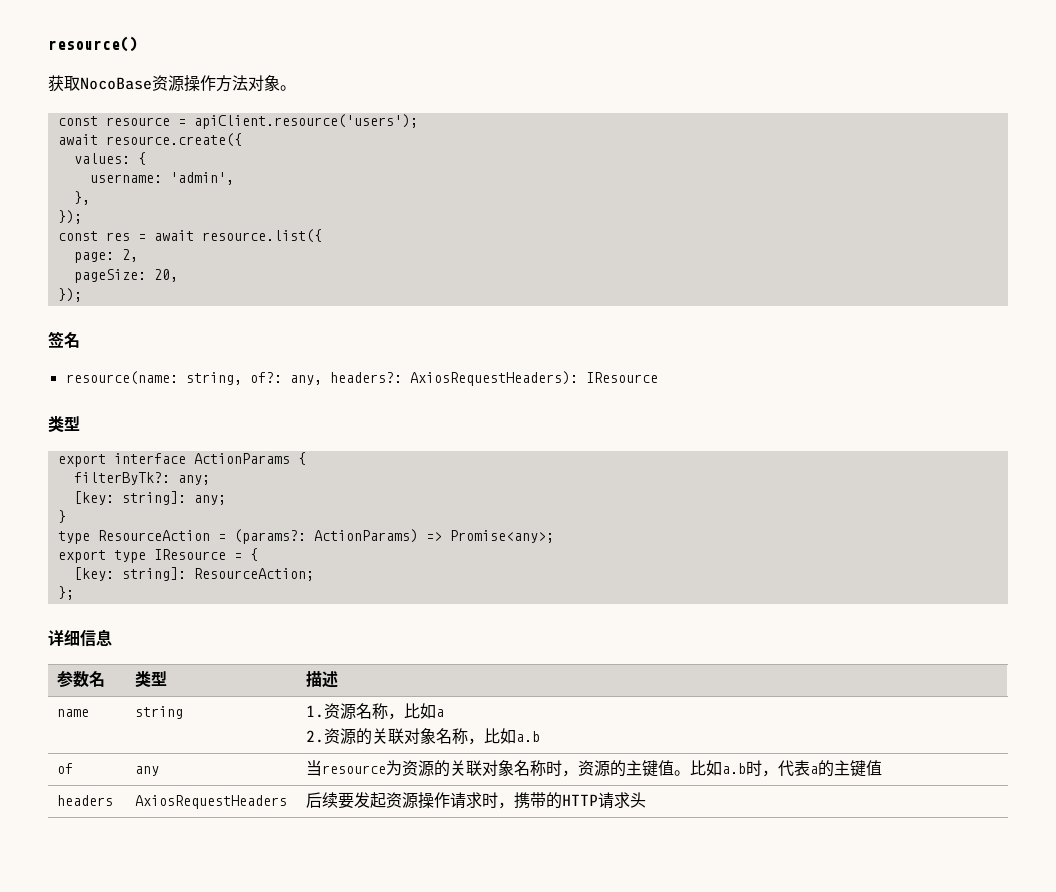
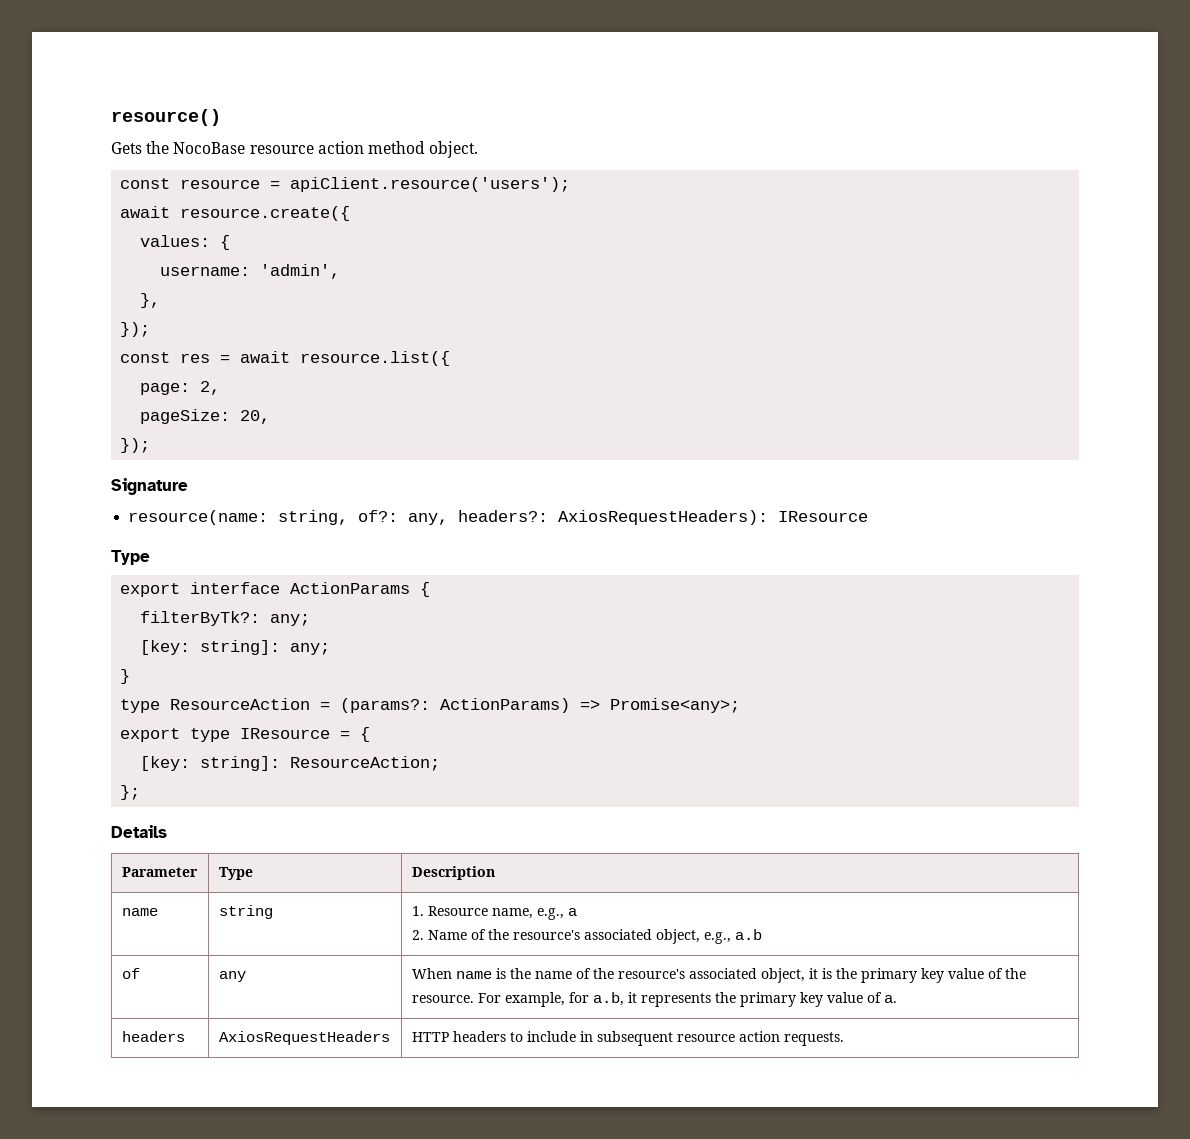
[48,75,296,92] 获取NocoBase资源操作方法对象。 -> [111,141,479,158] Gets the NocoBase resource action method object.
[48,331,80,348] 签名 -> [111,478,188,495] Signature
[48,416,80,432] 类型 -> [111,550,150,565] Type
[48,629,112,647] [57,671,106,688] [135,671,168,687] [306,671,339,688] 详细信息 // 参数名 | 类型 | 描述 -> [111,825,167,838] [121,867,198,877] [218,867,253,880] [411,866,495,880] Details // Parameter | Type | Description
[324,703,437,720] 资源名称，比如 -> [427,906,564,920] Resource name, e.g.,
[324,728,541,745] [57,763,74,774] [135,766,160,776] [306,760,883,777] [57,795,114,806] [135,795,288,809] [306,792,647,809] 资源的关联对象名称，比如a.b // of | any | 当resource为资源的关联对象名称时，资源的主键值。比如a.b时，代表a的主键值 // headers | AxiosRequestHeaders | 后续要发起资源操作请求时，携带的HTTP请求头 -> [427,929,762,944] [121,968,140,979] [218,971,246,982] [411,968,1026,983] [411,992,897,1007] [121,1031,185,1042] [218,1031,390,1045] [411,1031,844,1046] Name of the resource's associated object, e.g., a.b // of | any | When name is the name of the resource's associated object, it is the primary key value of the resource. For example, for a.b, it represents the primary key value of a. // headers | AxiosRequestHeaders | HTTP headers to include in subsequent resource action requests.

